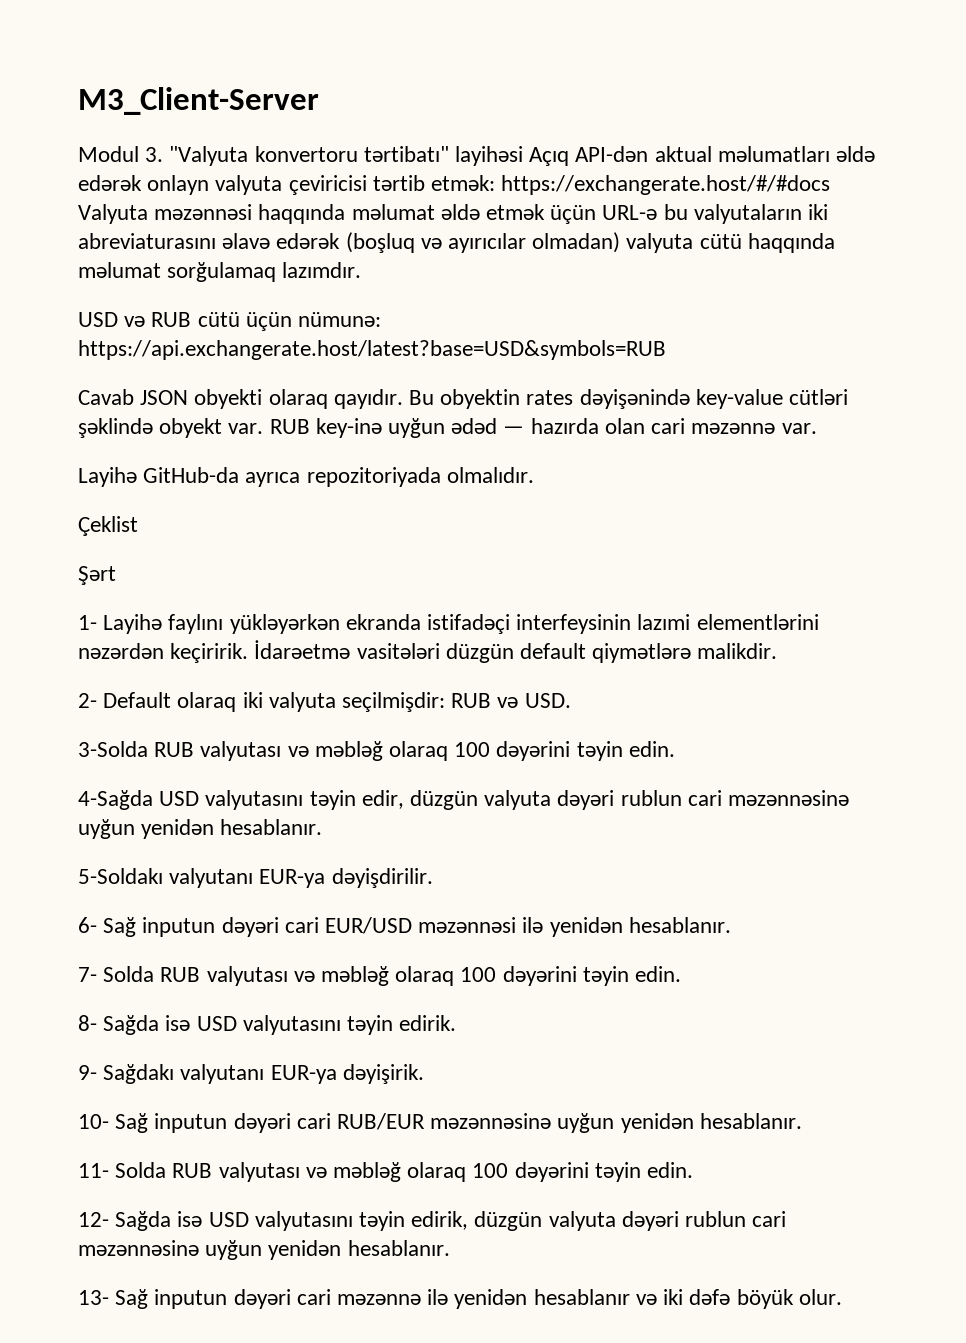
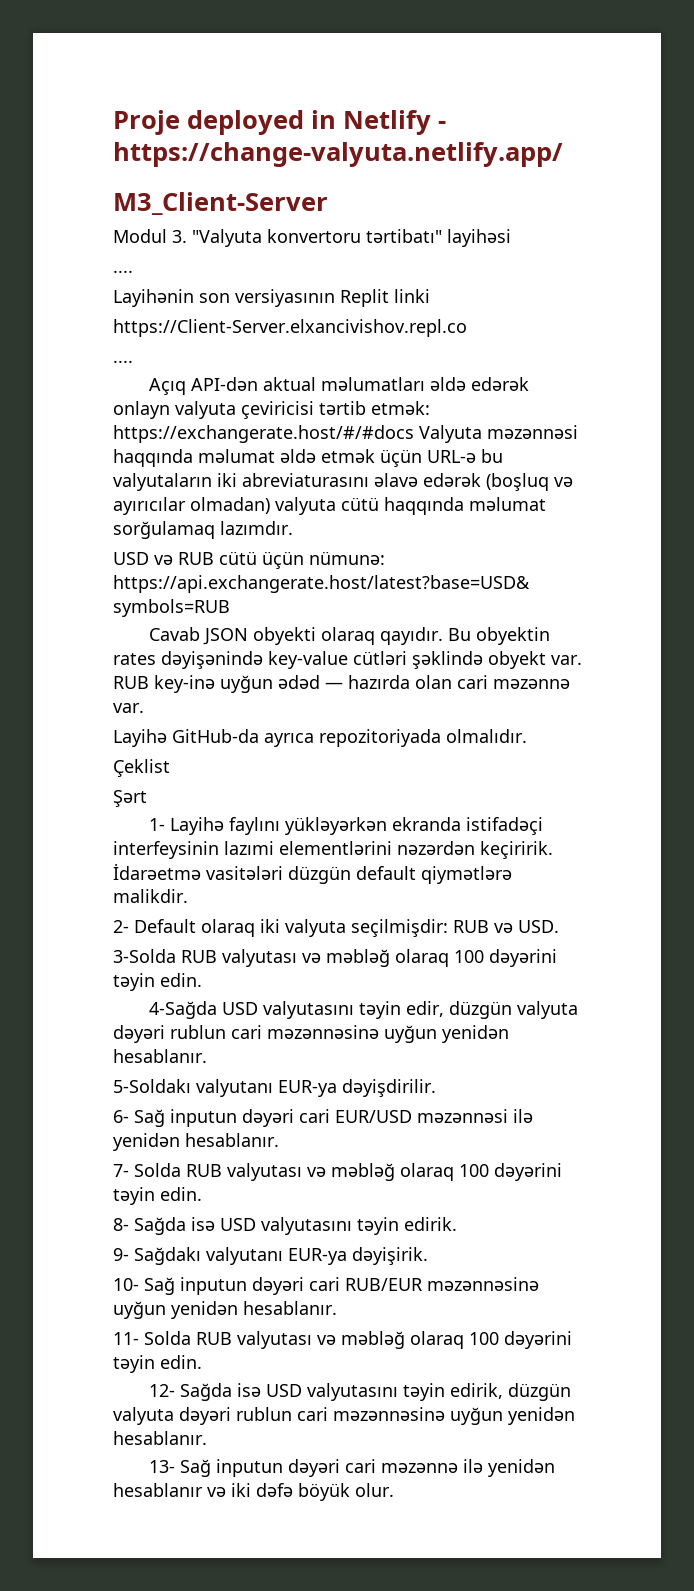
(78, 101) none -> [113,110,446,135] [113,142,563,167] Proje deployed in Netlify - https://change-valyuta.netlify.app/ //
(524, 156) none -> [113,270,133,273] [113,289,430,307] [113,319,467,337] [113,360,133,363] // .... // Layihənin son versiyasının Replit linki // https://Client-Server.elxancivishov.repl.co // .... //

